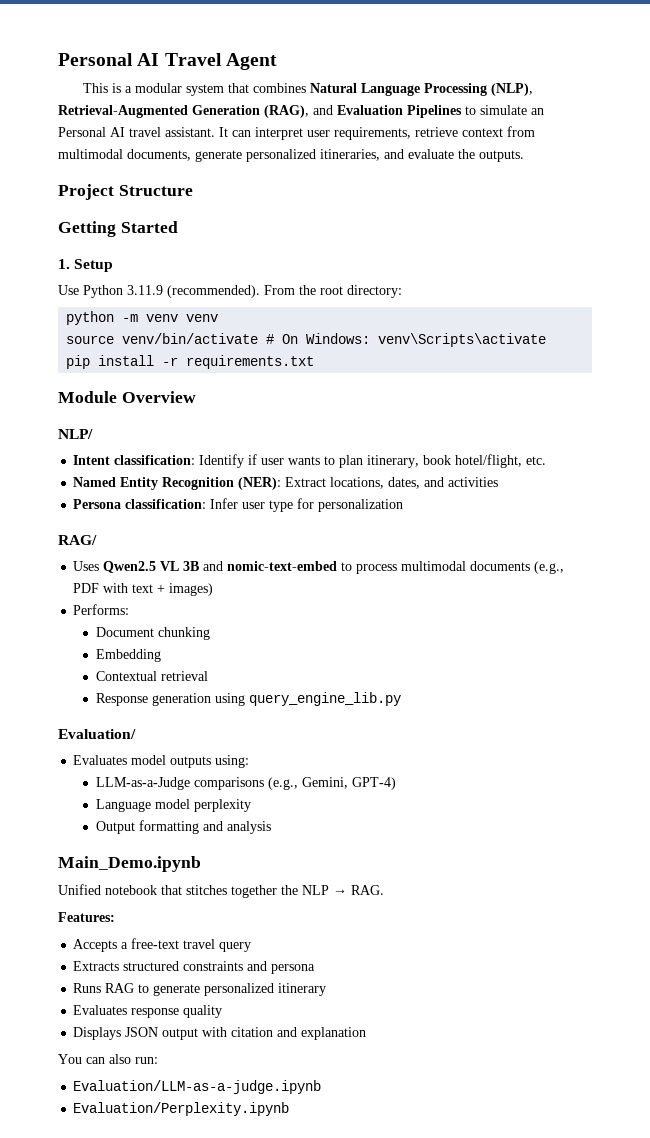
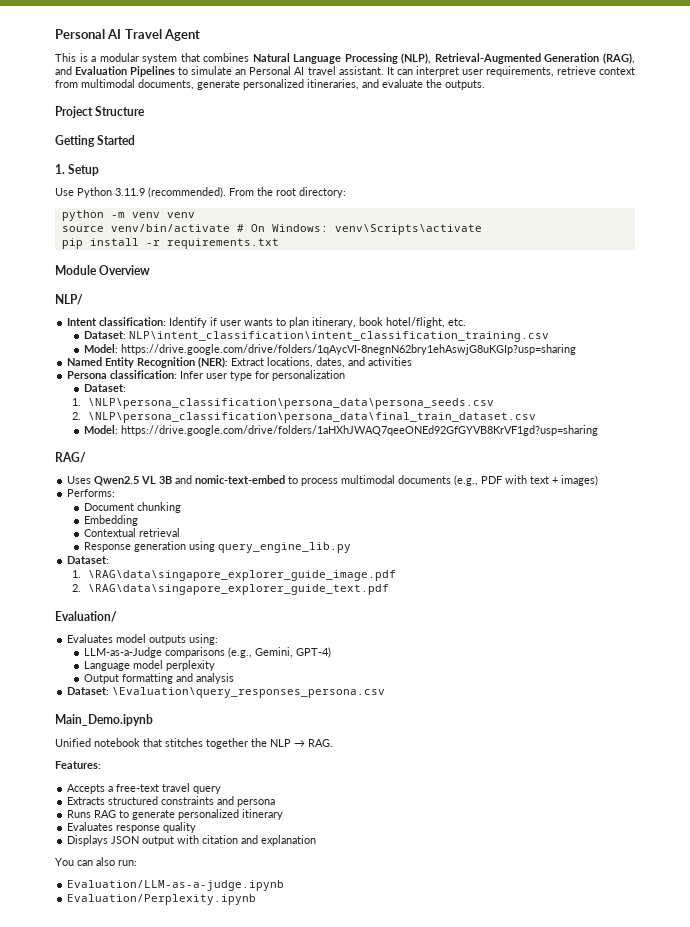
(547, 460) none -> [83,331,549,342] [83,344,576,355] // Dataset: NLP\intent_classification\intent_classification_training.csv // Model: https://drive.google.com/drive/folders/1qAycVI-8negnN62bry1ehAswjG8uKGIp?usp=sharing
(404, 505) none -> [83,384,126,392] [71,398,495,409] [71,412,537,423] [83,425,598,436] // Dataset: // 1. \NLP\persona_classification\persona_data\persona_seeds.csv // 2. \NLP\persona_classification\persona_data\final_train_dataset.csv // Model: https://drive.google.com/drive/folders/1aHXhJWAQ7qeeONEd92GfGYVB8KrVF1gd?usp=sharing
(401, 699) none -> [67,556,110,564] [71,570,397,581] [71,584,390,595] // Dataset: // 1. \RAG\data\singapore_explorer_guide_image.pdf // 2. \RAG\data\singapore_explorer_guide_text.pdf
(271, 827) none -> [67,687,386,698] // Dataset: \Evaluation\query_responses_persona.csv

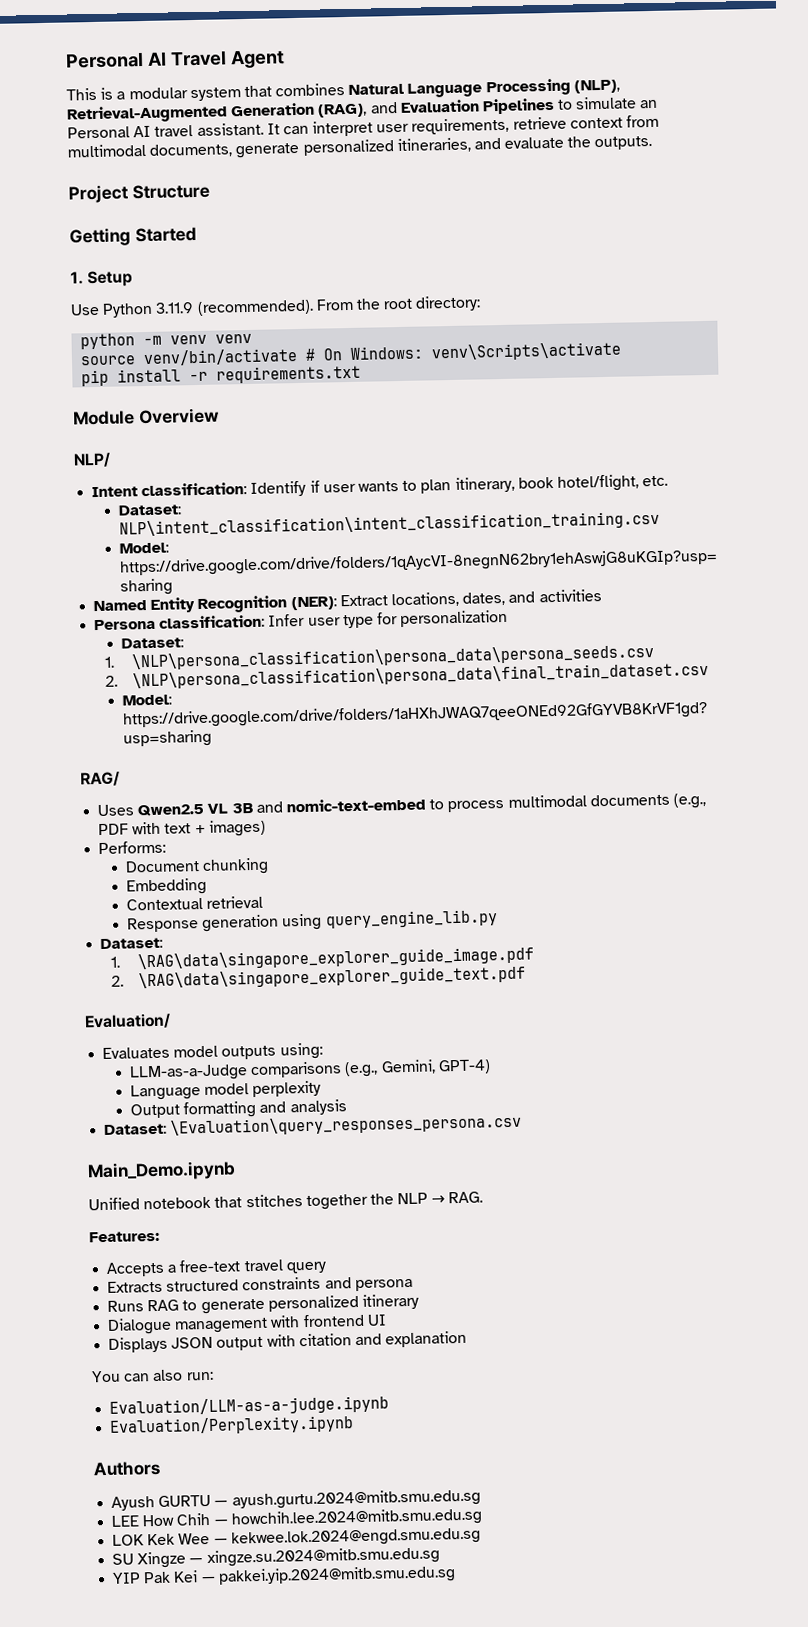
[67,822,197,833] Evaluates response quality -> [107,1313,387,1335] Dialogue management with frontend UI
(257, 899) none -> [93,1460,160,1477] [111,1488,481,1511] [111,1507,483,1529] [112,1527,481,1548] [112,1546,440,1569] [112,1565,456,1586] // Authors // Ayush GURTU — ayush.gurtu.2024@mitb.smu.edu.sg // LEE How Chih — howchih.lee.2024@mitb.smu.edu.sg // LOK Kek Wee — kekwee.lok.2024@engd.smu.edu.sg // SU Xingze — xingze.su.2024@mitb.smu.edu.sg // YIP Pak Kei — pakkei.yip.2024@mitb.smu.edu.sg

